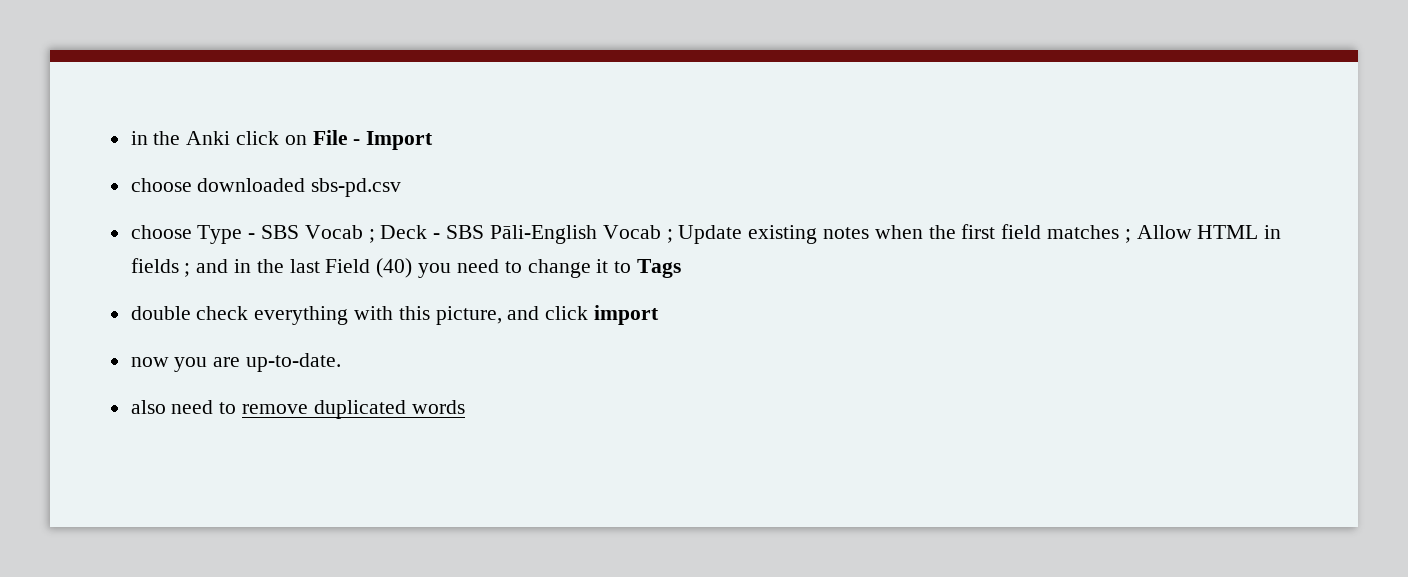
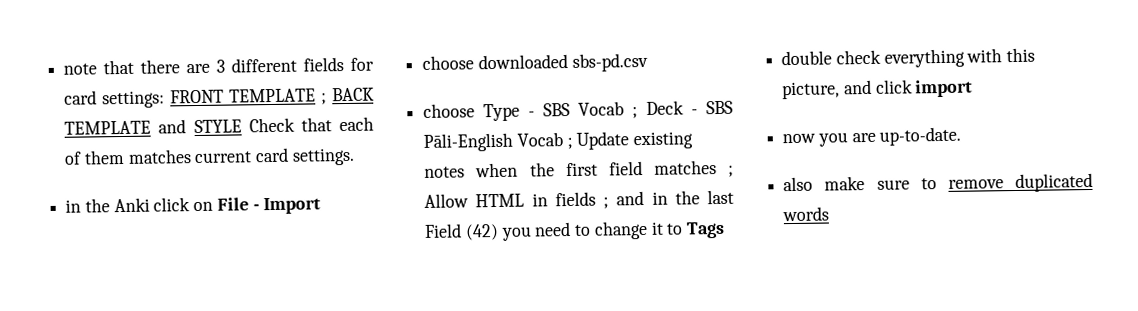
(130, 138) none -> [63,57,375,75] [64,87,375,109] [64,116,374,135] [64,147,355,166] note that there are 3 different fields for card settings: FRONT TEMPLATE ; BACK TEMPLATE and STYLE Check that each of them matches current card settings. //
[376,258,413,278] (40) -> [464,223,499,241] (42)
[171,400,214,414] need -> [824,176,910,191] make sure

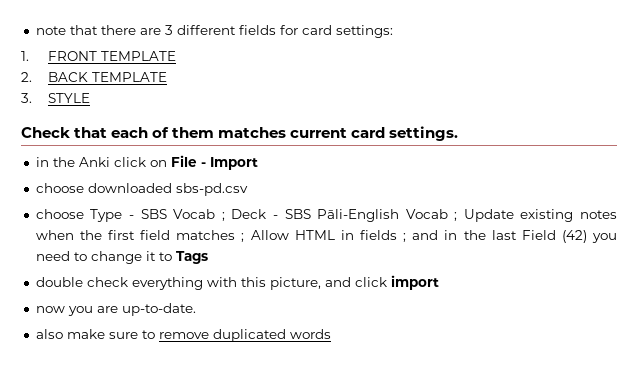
(166, 99) none -> [21,51,29,61] // 1.
[321,92,328,105] ; -> [21,72,32,82] // 2.
[158,119,187,134] and -> [21,93,32,103] // 3.
(242, 126) none -> (90, 98) //

